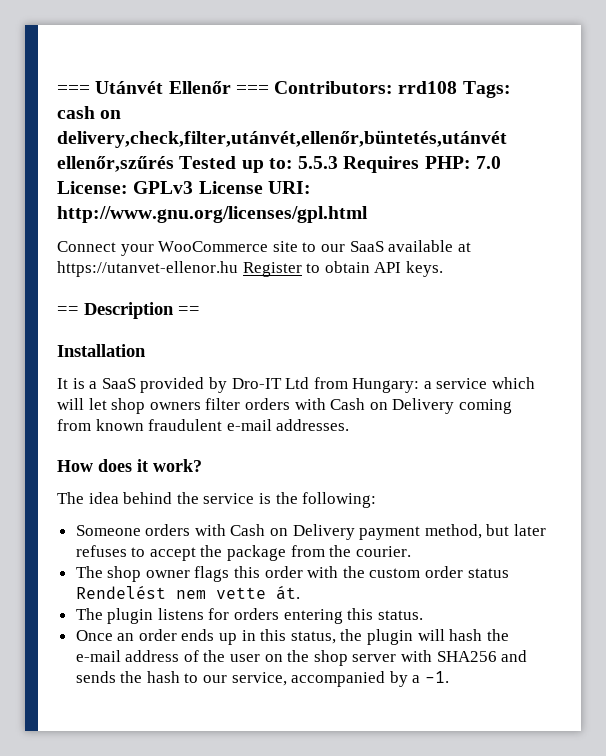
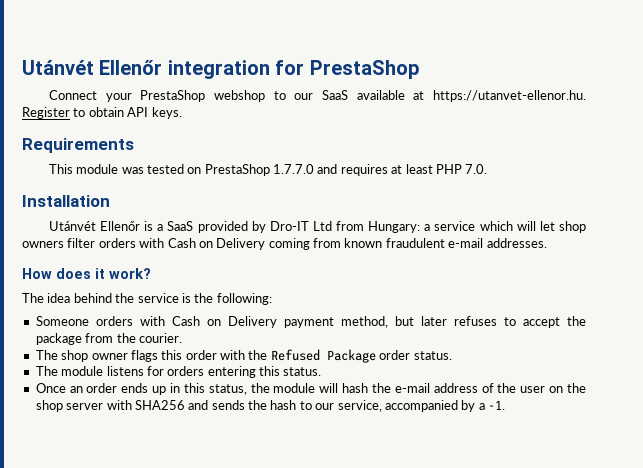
[57,81,511,98] [57,106,122,119] [57,130,507,148] [57,156,501,173] [57,181,311,194] [57,206,368,223] === Utánvét Ellenőr === Contributors: rrd108 Tags: cash on delivery,check,filter,utánvét,ellenőr,büntetés,utánvét ellenőr,szűrés Tested up to: 5.5.3 Requires PHP: 7.0 License: GPLv3 License URI: http://www.gnu.org/licenses/gpl.html -> [22,60,419,79] Utánvét Ellenőr integration for PrestaShop
[158,241,298,252] WooCommerce site -> [140,90,265,102] PrestaShop webshop
[57,261,238,277] https://utanvet-ellenor.hu -> [433,90,586,102] https://utanvet-ellenor.hu.
[57,302,200,319] == Description == -> [22,138,134,153] [48,164,488,176] Requirements // This module was tested on PrestaShop 1.7.7.0 and requires at least PHP 7.0.
[57,378,68,389] It -> [48,221,140,231] Utánvét Ellenőr
[369,566,509,578] [75,585,300,600] [75,608,154,624] custom order status Rendelést nem vette át. // The plugin -> [270,349,452,363] [35,366,104,376] Refused Package order status. // The module
[367,629,414,645] plugin -> [273,383,316,393] module

